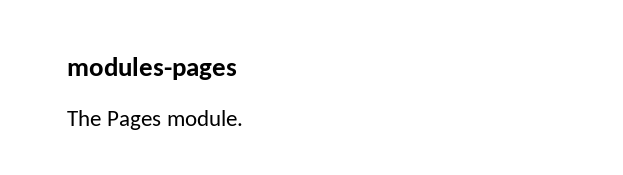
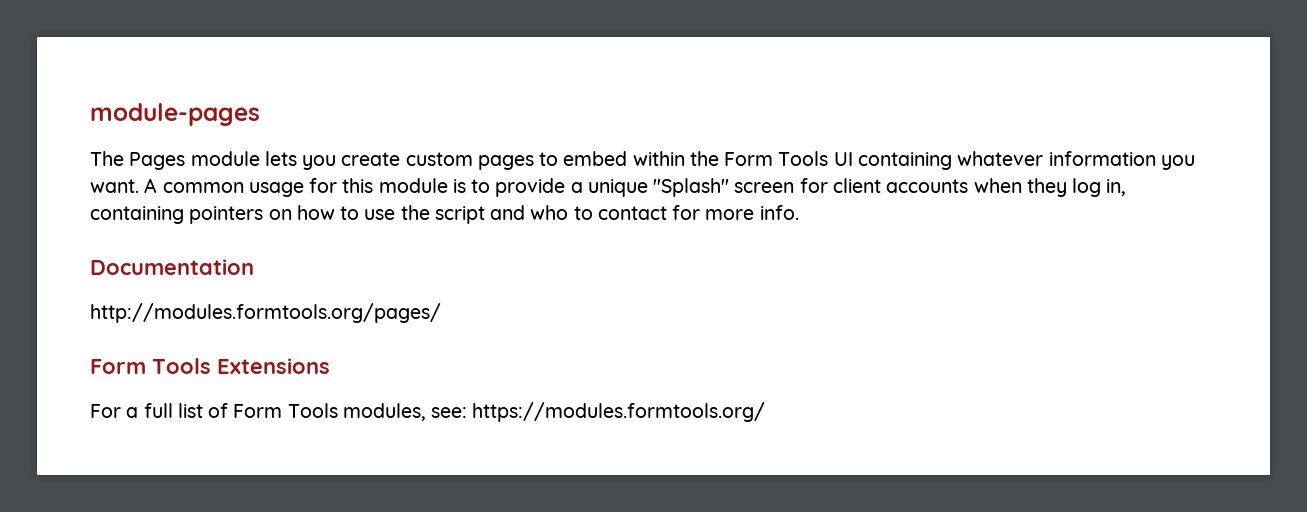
[67,57,237,80] modules-pages -> [90,103,260,126] module-pages
[167,110,244,126] module. -> [190,151,1195,170] [90,178,1127,197] [90,205,799,224] [90,259,254,275] [90,303,441,323] [90,358,330,374] [90,402,766,422] module lets you create custom pages to embed within the Form Tools UI containing whatever information you want. A common usage for this module is to provide a unique "Splash" screen for client accounts when they log in, containing pointers on how to use the script and who to contact for more info. // Documentation // http://modules.formtools.org/pages/ // Form Tools Extensions // For a full list of Form Tools modules, see: https://modules.formtools.org/

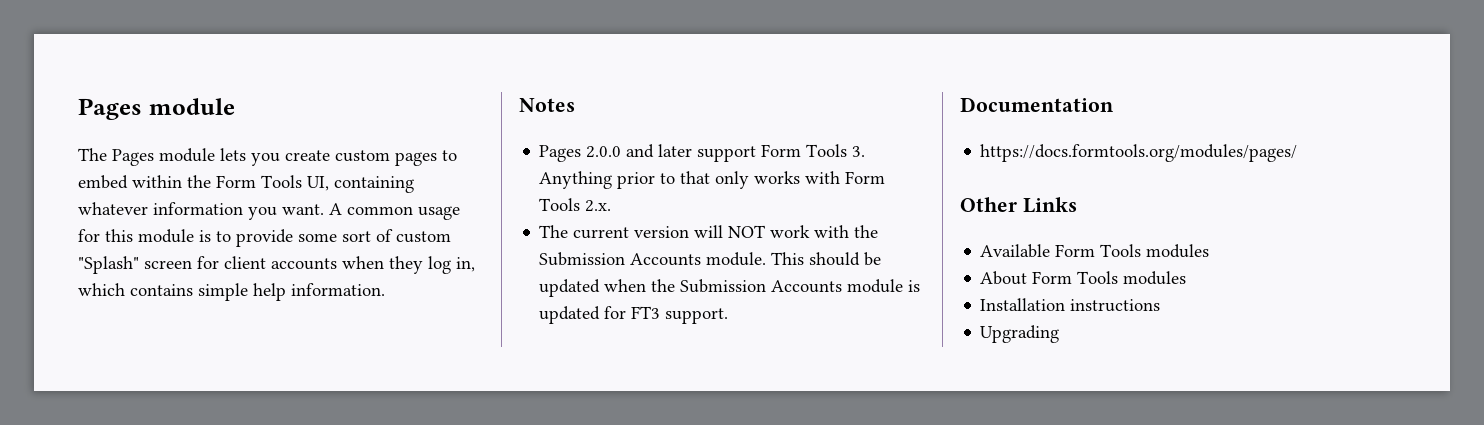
[90,103,260,126] module-pages -> [78,98,235,120] Pages module
[833,152,853,166] UI -> [307,176,329,191] UI,
[570,179,648,197] a unique -> [298,229,451,243] some sort of custom
[90,205,799,224] [90,259,254,275] [90,303,441,323] [90,358,330,374] [90,402,766,422] containing pointers on how to use the script and who to contact for more info. // Documentation // http://modules.formtools.org/pages/ // Form Tools Extensions // For a full list of Form Tools modules, see: https://modules.formtools.org/ -> [78,283,385,301] [519,98,575,112] [539,144,866,162] [539,171,886,189] [539,198,612,212] [539,225,879,239] [539,252,882,266] [539,279,921,297] [539,306,729,324] [960,97,1114,112] [980,144,1298,162] [960,197,1077,213] [980,244,1210,258] [980,271,1187,285] [980,298,1161,312] [980,325,1060,343] which contains simple help information. // Notes // Pages 2.0.0 and later support Form Tools 3. Anything prior to that only works with Form Tools 2.x. // The current version will NOT work with the Submission Accounts module. This should be updated when the Submission Accounts module is updated for FT3 support. // Documentation // https://docs.formtools.org/modules/pages/ // Other Links // Available Form Tools modules // About Form Tools modules // Installation instructions // Upgrading

